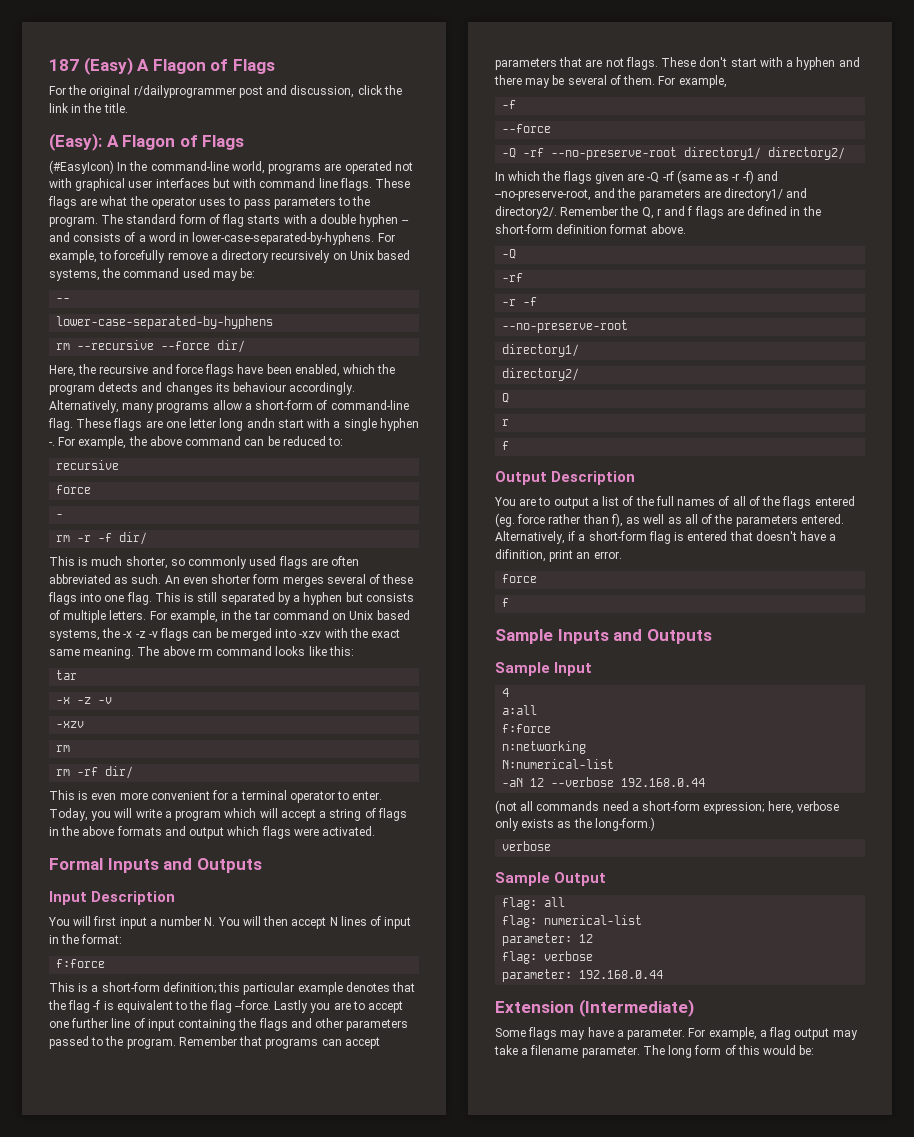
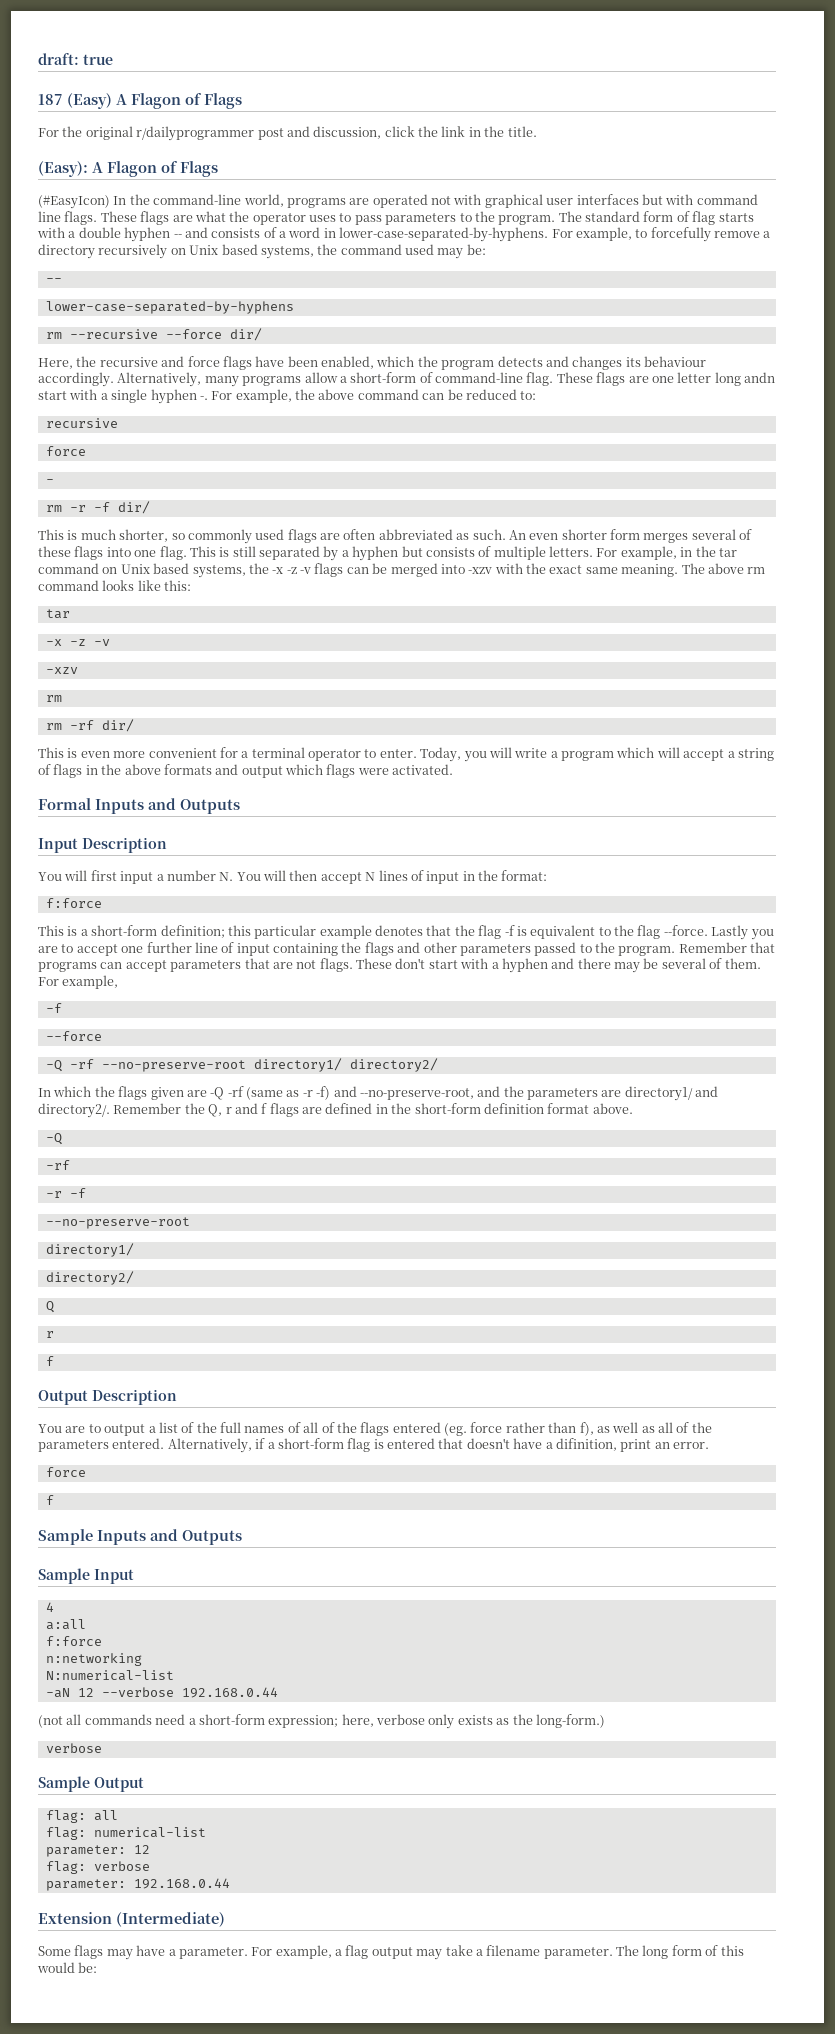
(49, 65) none -> [38,53,113,65] draft: true //

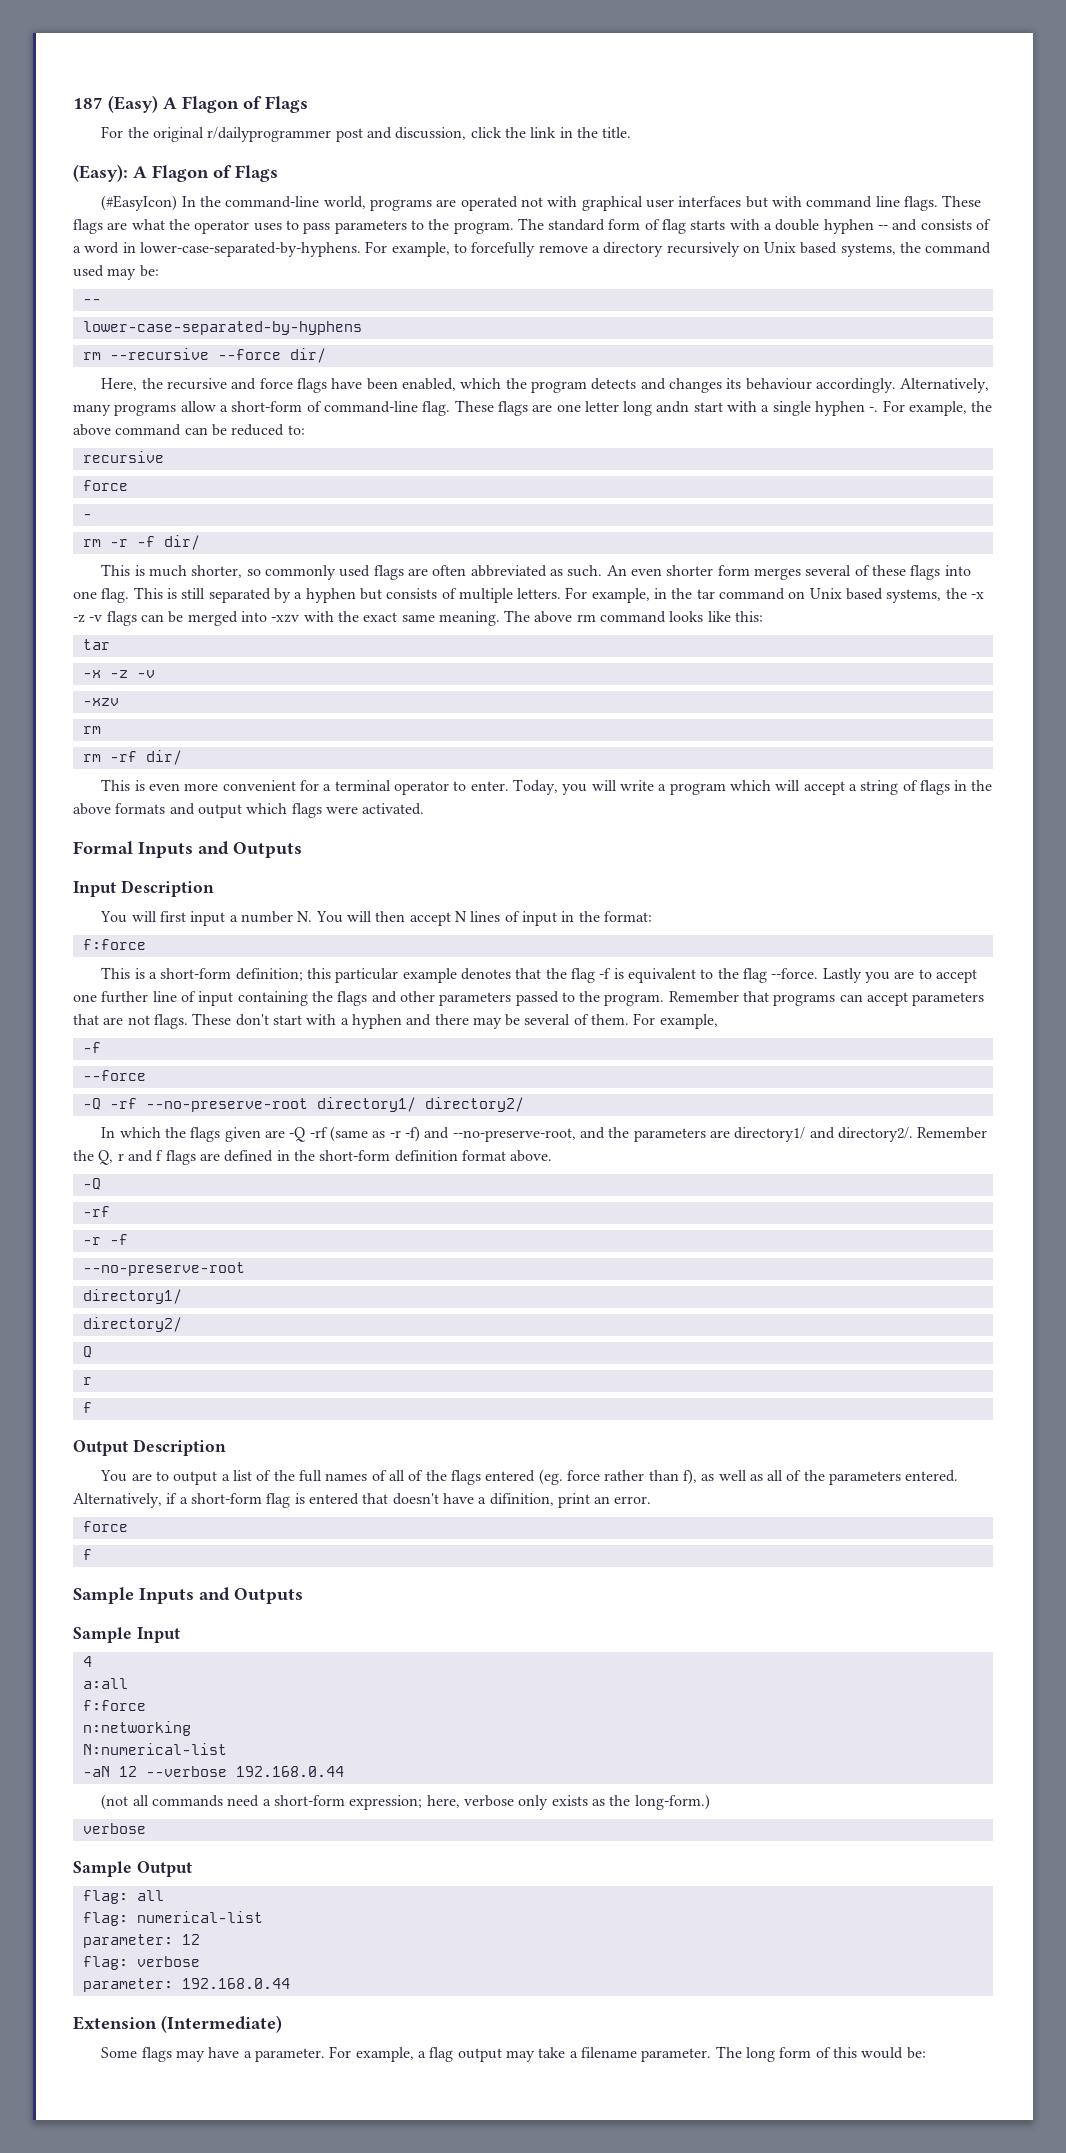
[38,53,113,65] draft: true // -> (73, 103) none

